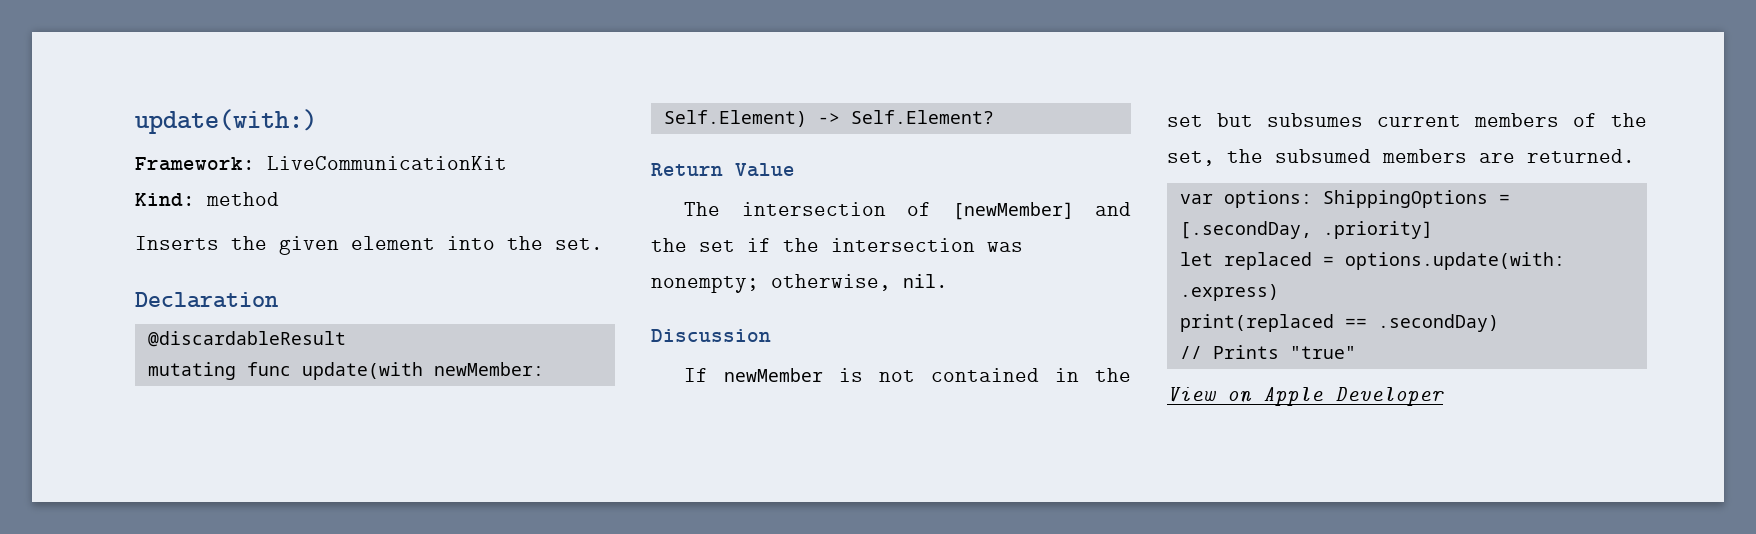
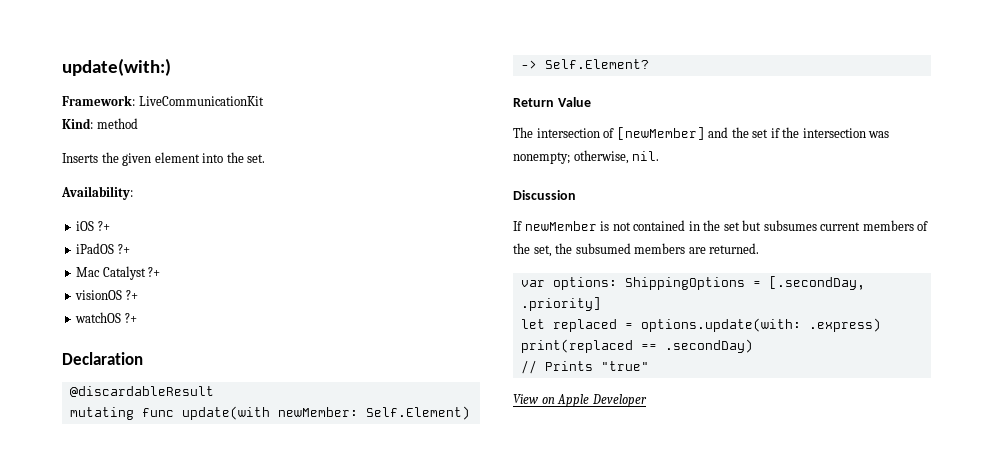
(603, 244) none -> [61,186,133,200] [76,221,110,231] [76,243,130,254] [76,266,161,280] [75,290,138,300] [75,312,137,323] // Availability: // iOS ?+ // iPadOS ?+ // Mac Catalyst ?+ // visionOS ?+ // watchOS ?+

